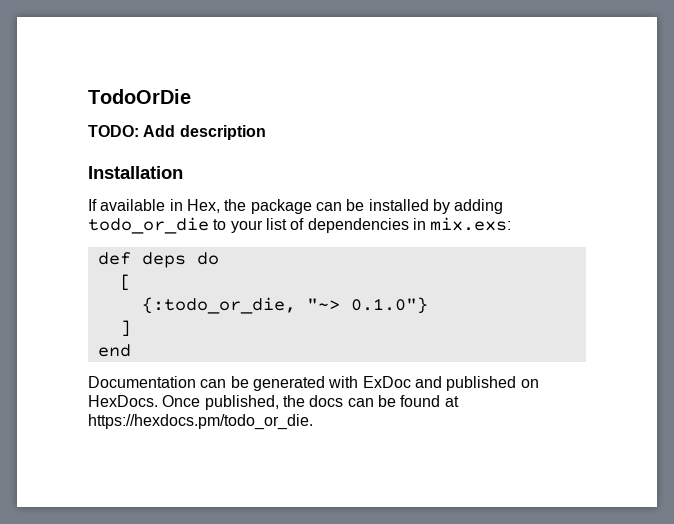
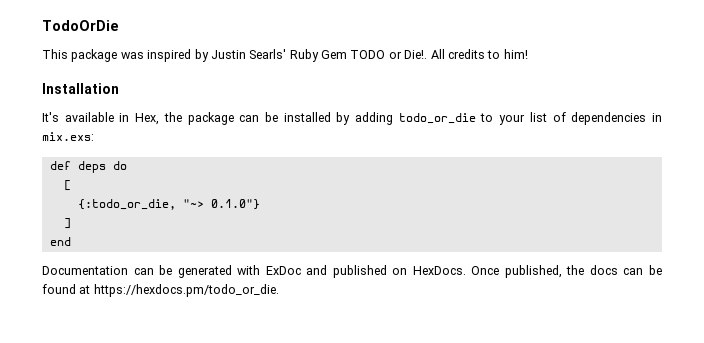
[88,125,266,140] TODO: Add description -> [42,49,528,62] This package was inspired by Justin Searls' Ruby Gem TODO or Die!. All credits to him!
[88,199,97,211] If -> [42,112,59,122] It's

